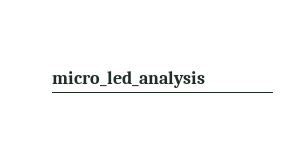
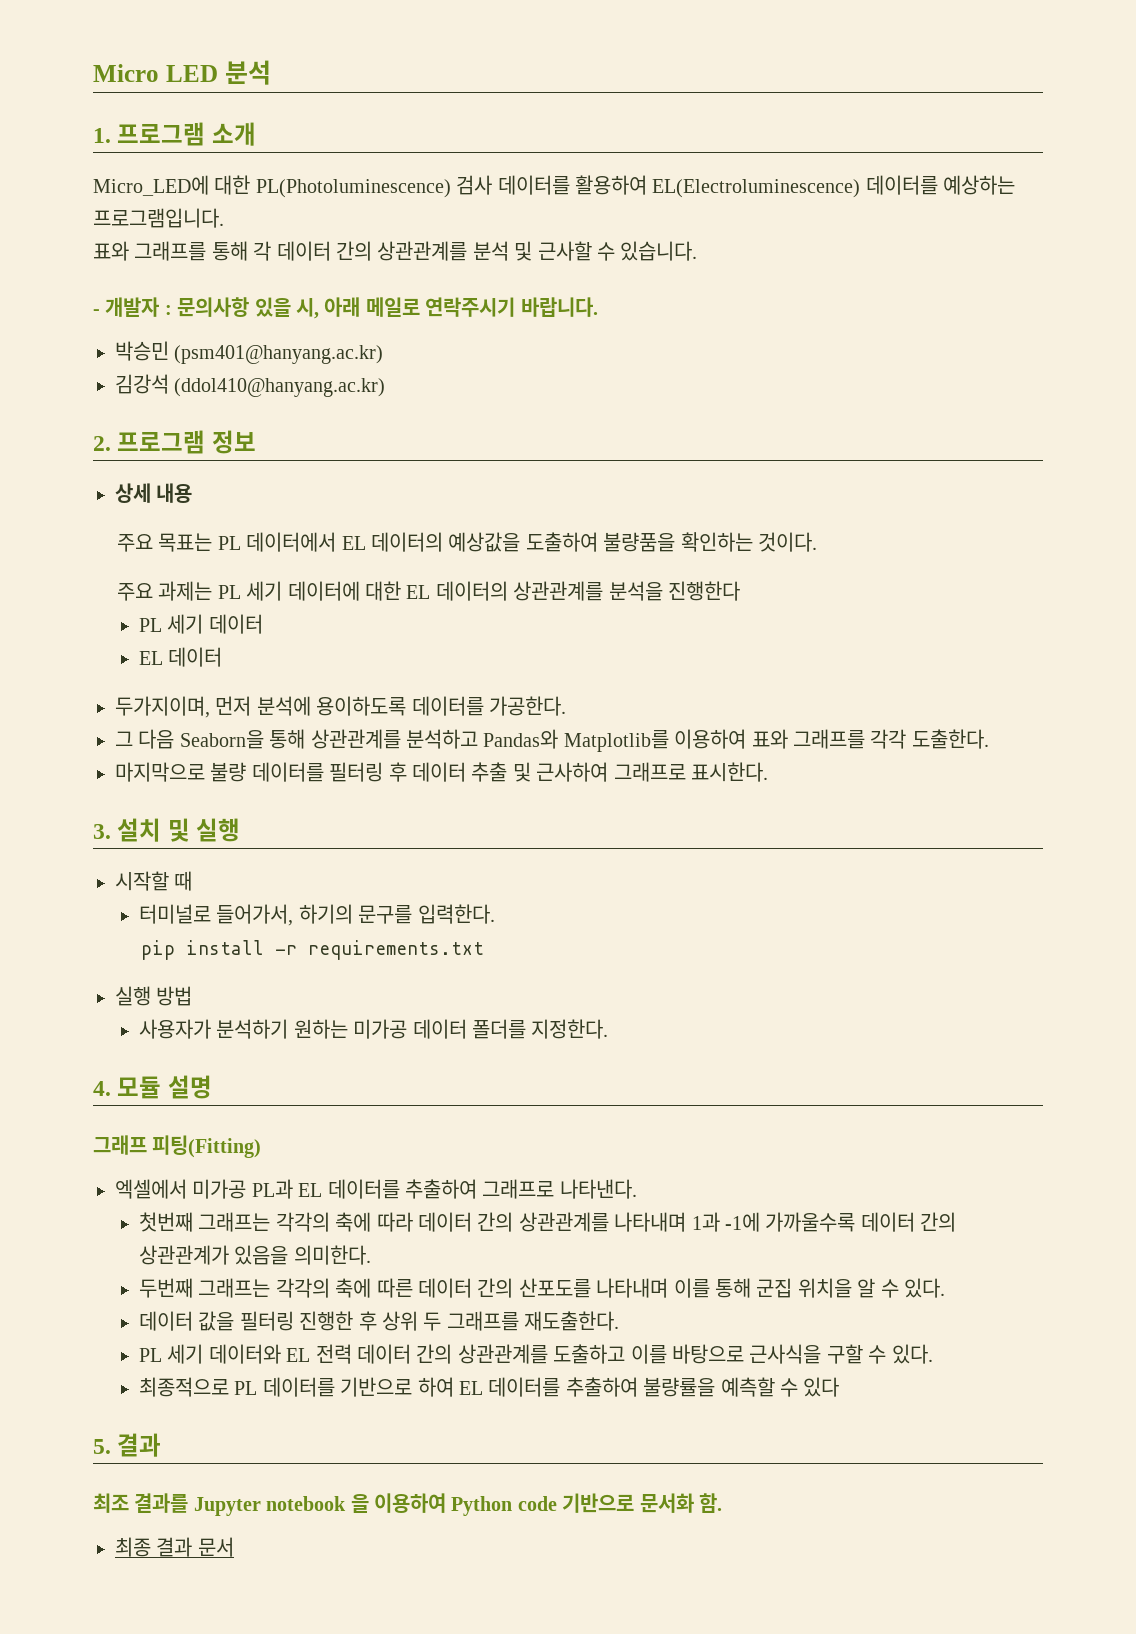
[52,71,205,88] micro_led_analysis -> [93,60,271,85] [93,122,256,146] [93,175,1016,198] [93,208,224,228] [93,241,698,261] [93,297,598,319] [115,341,384,364] [115,374,386,397] [93,430,256,454] [115,483,193,503] [116,532,817,552] [116,581,740,601] [138,614,263,634] [138,647,223,667] [115,696,566,718] [115,729,989,752] [115,762,768,782] [93,818,241,842] [115,871,193,891] [138,904,495,926] [140,940,484,960] [115,986,193,1006] [138,1019,609,1039] [93,1075,212,1099] [93,1135,262,1158] [115,1179,637,1199] [138,1212,957,1232] [138,1245,371,1265] [138,1278,945,1298] [138,1311,620,1331] [138,1344,933,1364] [138,1377,840,1397] [93,1433,162,1457] [93,1493,722,1516] [115,1537,234,1557] Micro LED 분석 // 1. 프로그램 소개 // Micro_LED에 대한 PL(Photoluminescence) 검사 데이터를 활용하여 EL(Electroluminescence) 데이터를 예상하는 프로그램입니다. // 표와 그래프를 통해 각 데이터 간의 상관관계를 분석 및 근사할 수 있습니다. // - 개발자 : 문의사항 있을 시, 아래 메일로 연락주시기 바랍니다. // 박승민 (psm401@hanyang.ac.kr) // 김강석 (ddol410@hanyang.ac.kr) // 2. 프로그램 정보 // 상세 내용 // 주요 목표는 PL 데이터에서 EL 데이터의 예상값을 도출하여 불량품을 확인하는 것이다. // 주요 과제는 PL 세기 데이터에 대한 EL 데이터의 상관관계를 분석을 진행한다 // PL 세기 데이터 // EL 데이터 // 두가지이며, 먼저 분석에 용이하도록 데이터를 가공한다. // 그 다음 Seaborn을 통해 상관관계를 분석하고 Pandas와 Matplotlib를 이용하여 표와 그래프를 각각 도출한다. // 마지막으로 불량 데이터를 필터링 후 데이터 추출 및 근사하여 그래프로 표시한다. // 3. 설치 및 실행 // 시작할 때 // 터미널로 들어가서, 하기의 문구를 입력한다. // pip install -r requirements.txt // 실행 방법 // 사용자가 분석하기 원하는 미가공 데이터 폴더를 지정한다. // 4. 모듈 설명 // 그래프 피팅(Fitting) // 엑셀에서 미가공 PL과 EL 데이터를 추출하여 그래프로 나타낸다. // 첫번째 그래프는 각각의 축에 따라 데이터 간의 상관관계를 나타내며 1과 -1에 가까울수록 데이터 간의 상관관계가 있음을 의미한다. // 두번째 그래프는 각각의 축에 따른 데이터 간의 산포도를 나타내며 이를 통해 군집 위치을 알 수 있다. // 데이터 값을 필터링 진행한 후 상위 두 그래프를 재도출한다. // PL 세기 데이터와 EL 전력 데이터 간의 상관관계를 도출하고 이를 바탕으로 근사식을 구할 수 있다. // 최종적으로 PL 데이터를 기반으로 하여 EL 데이터를 추출하여 불량률을 예측할 수 있다 // 5. 결과 // 최조 결과를 Jupyter notebook 을 이용하여 Python code 기반으로 문서화 함. // 최종 결과 문서

